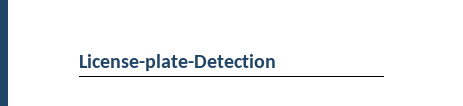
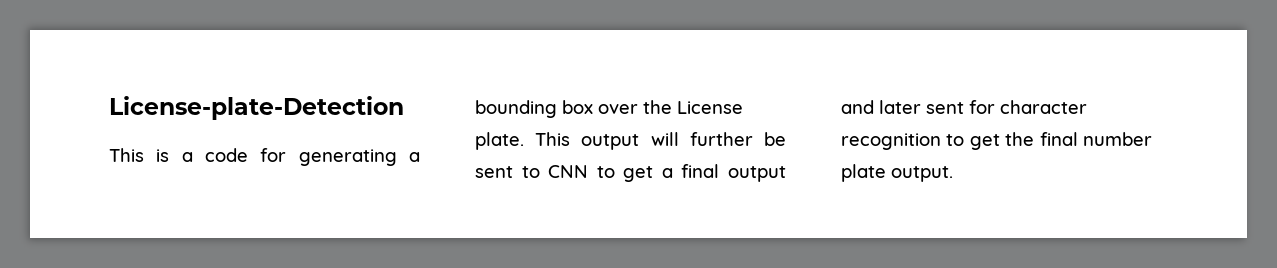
(276, 62) none -> [109,148,420,166] [475,100,743,118] [475,132,786,150] [475,164,786,182] [841,100,1087,114] [841,132,1152,150] [841,164,953,182] // This is a code for generating a bounding box over the License plate. This output will further be sent to CNN to get a final output and later sent for character recognition to get the final number plate output.

